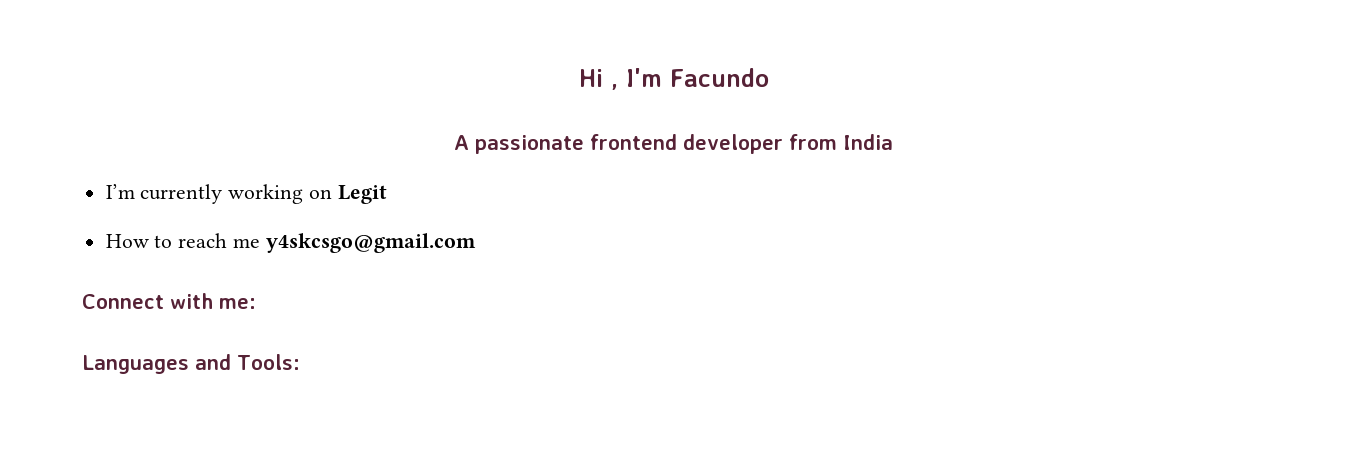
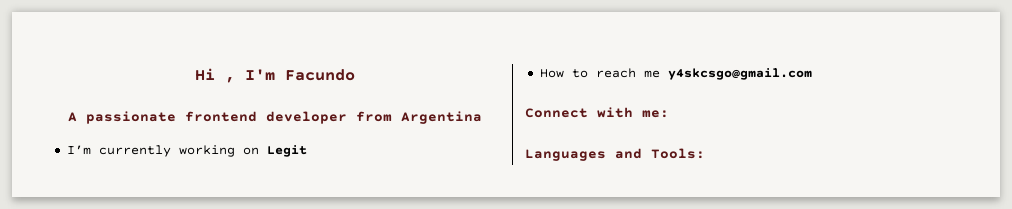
[843,134,893,150] India -> [401,111,482,124] Argentina

